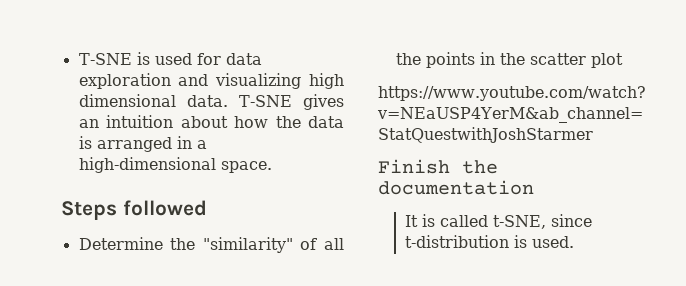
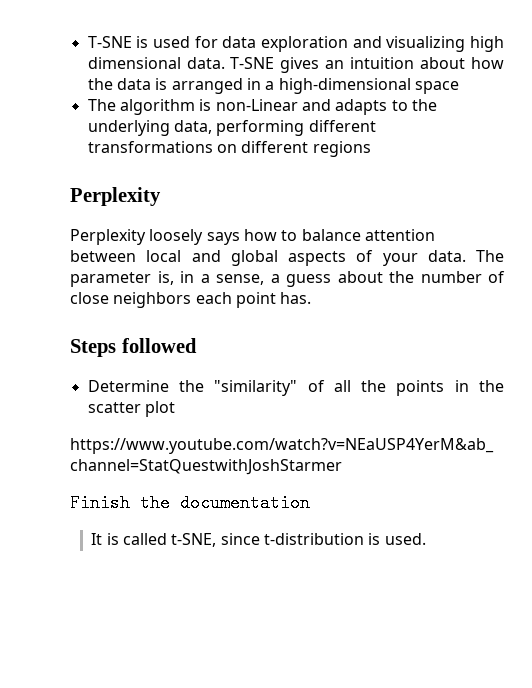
[220,161,272,173] space. -> [414,81,459,94] [87,99,437,115] [87,120,376,136] [87,141,371,157] [70,187,161,206] [70,229,435,245] [70,250,504,266] [70,271,505,287] [70,292,312,308] space // The algorithm is non-Linear and adapts to the underlying data, performing different transformations on different regions // Perplexity // Perplexity loosely says how to balance attention between local and global aspects of your data. The parameter is, in a sense, a guess about the number of close neighbors each point has.

